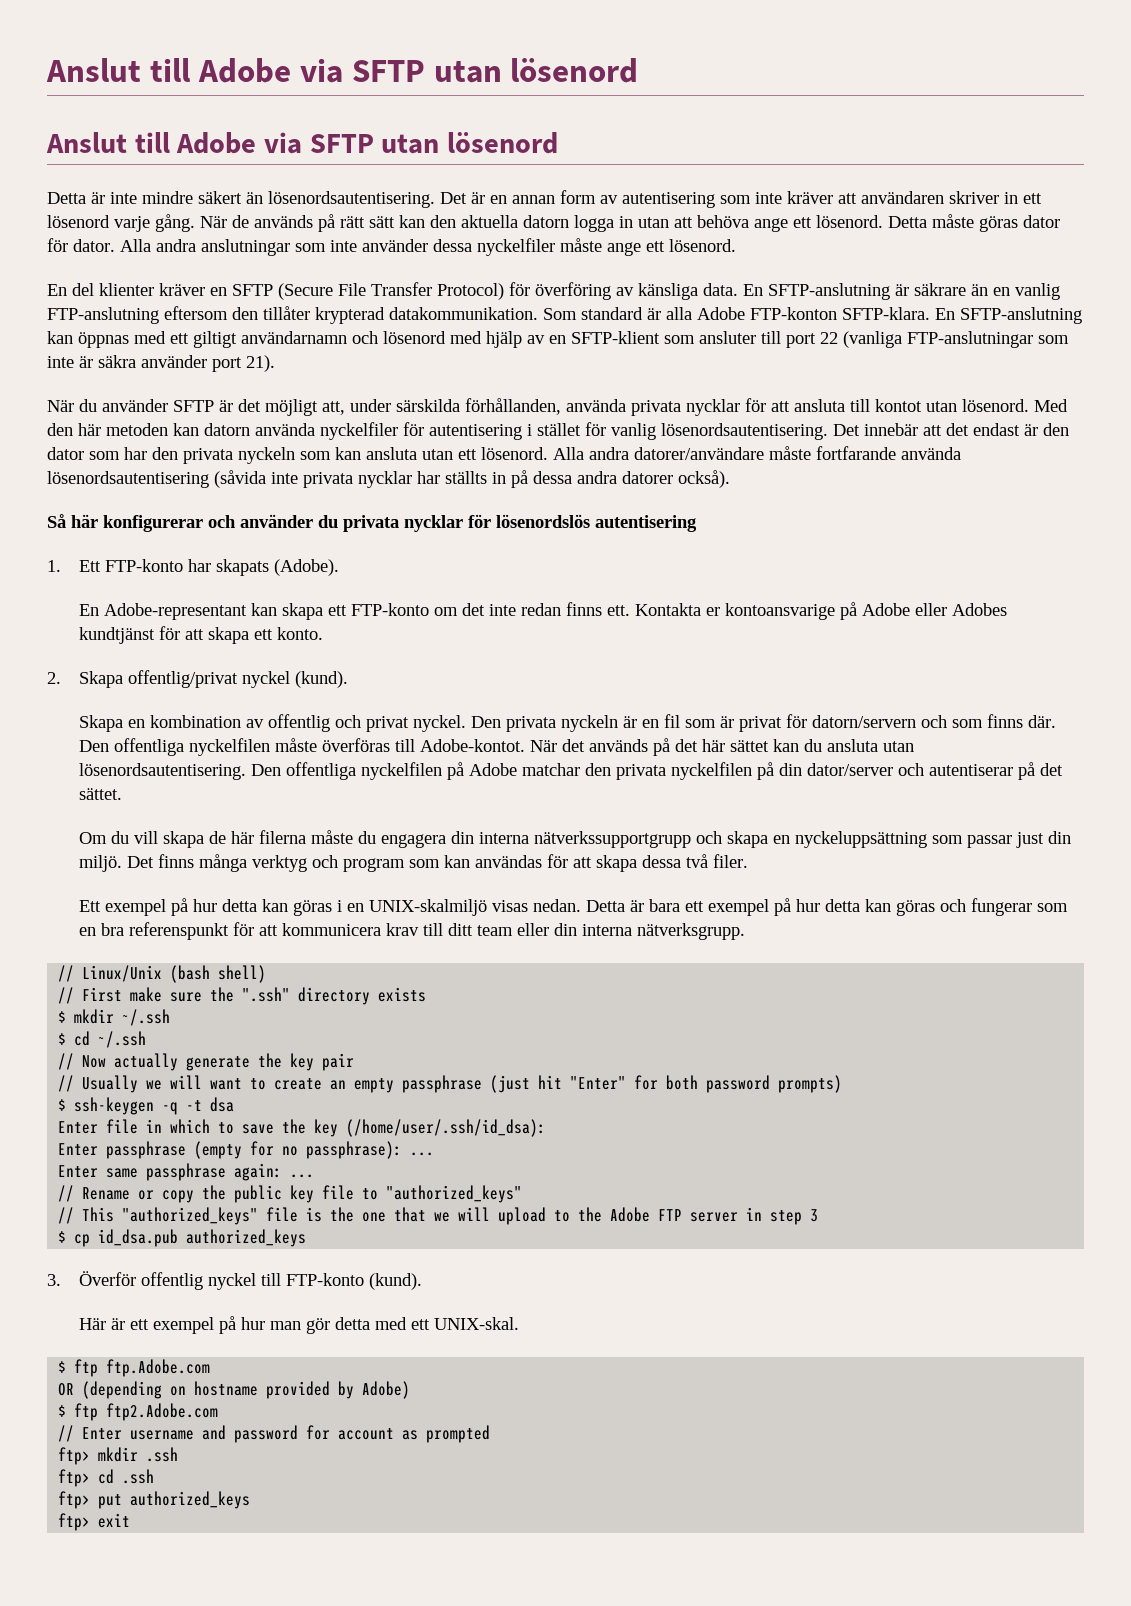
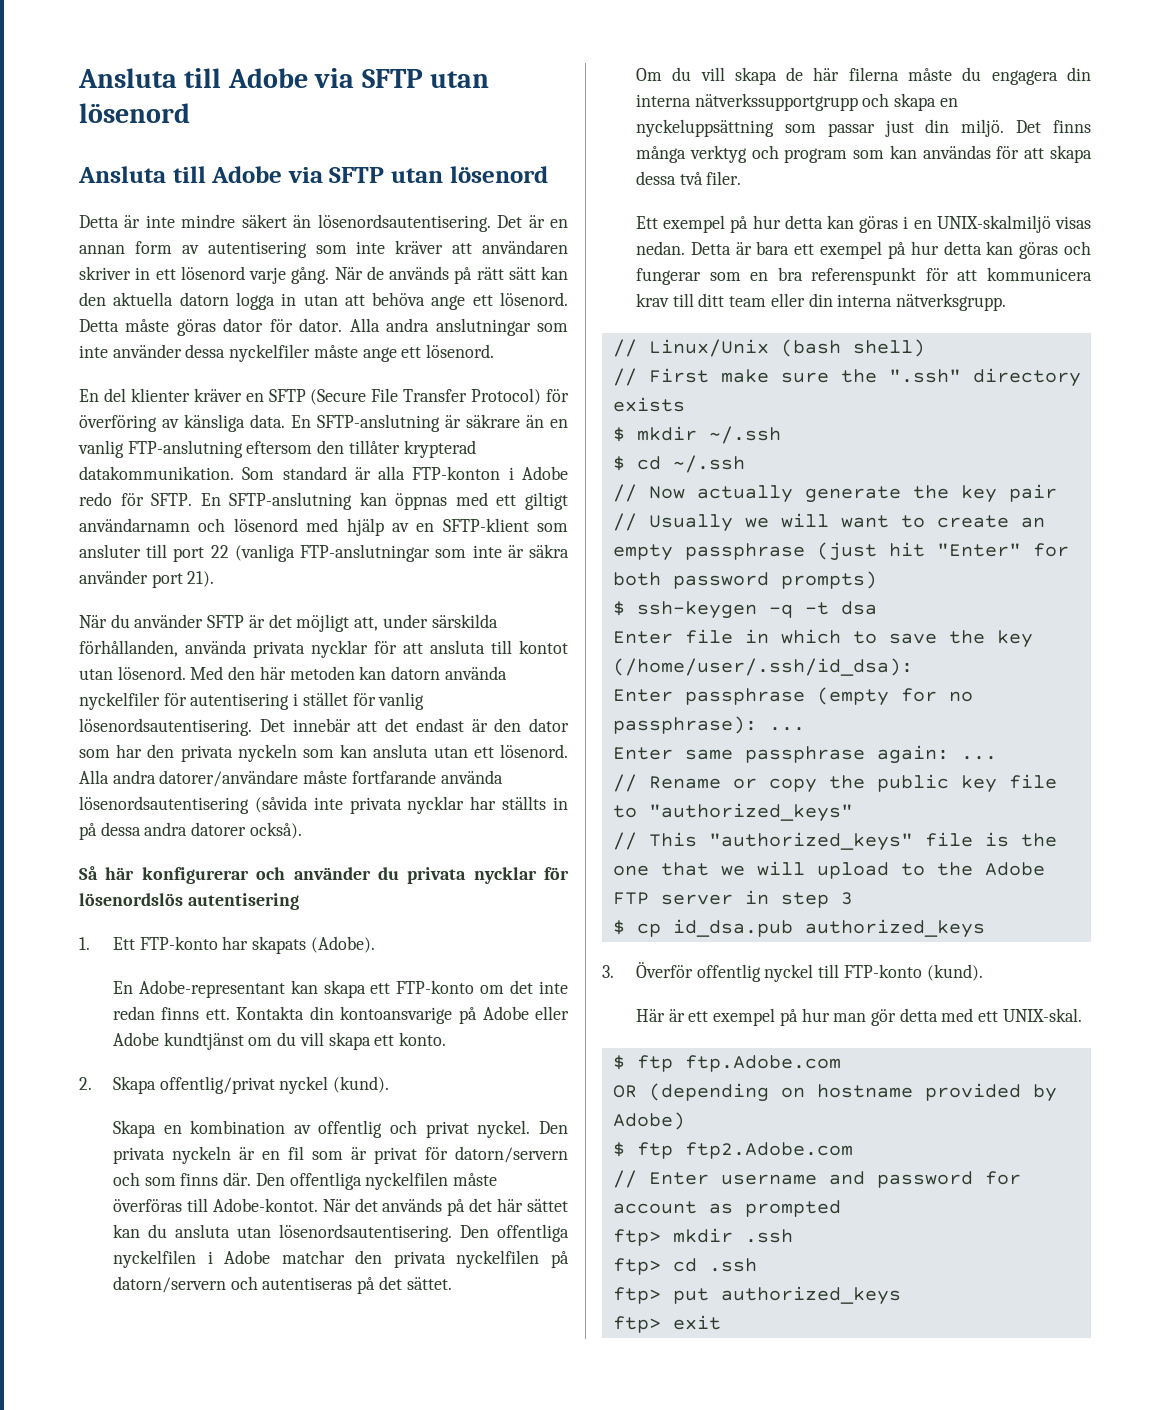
[46,58,639,83] [46,132,127,153] Anslut till Adobe via SFTP utan lösenord // Anslut -> [78,68,490,88] [79,103,190,123] [78,166,166,183] Ansluta till Adobe via SFTP utan lösenord // Ansluta
[697,307,930,320] Adobe FTP-konton SFTP-klara. -> [412,466,568,480] [79,492,193,506] FTP-konton i Adobe redo för SFTP.
[706,607,721,616] er -> [309,1006,334,1020] din
[952,603,1008,616] [79,626,205,644] Adobes kundtjänst för att -> [112,1032,324,1050] Adobe kundtjänst om du vill
[447,762,465,780] på -> [207,1251,213,1264] i
[779,763,1014,776] din dator/server och autentiserar -> [112,1276,353,1293] datorn/servern och autentiseras

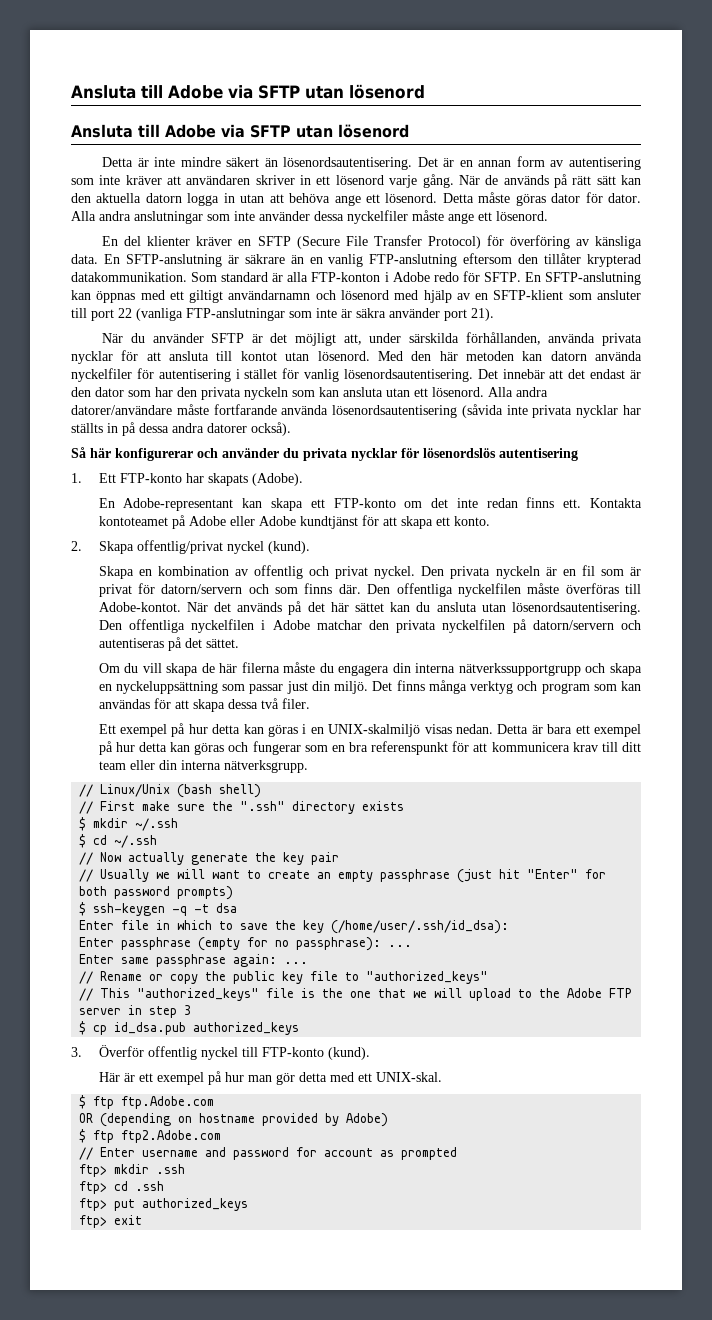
[309,1006,453,1024] din kontoansvarige -> [98,516,168,526] kontoteamet
[248,1032,324,1046] om du vill -> [361,515,397,526] för att

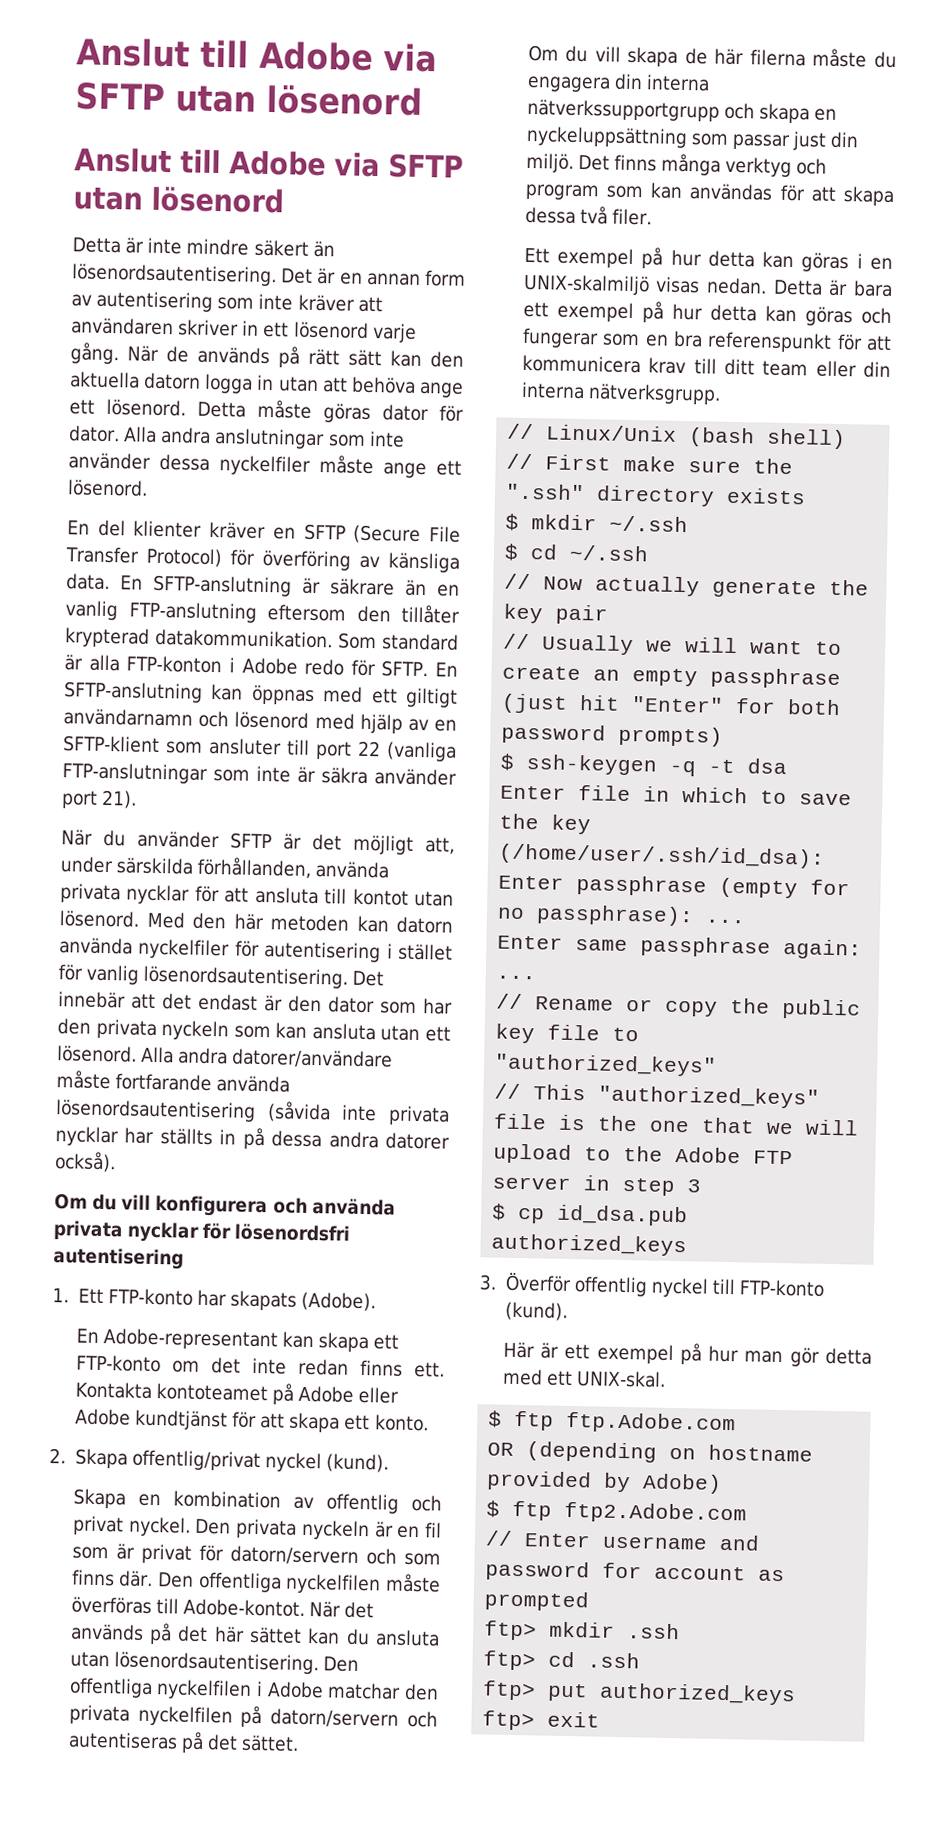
[71,84,425,99] [71,124,133,138] Ansluta till Adobe via SFTP utan lösenord // Ansluta -> [76,37,437,73] [75,82,423,116] [74,147,172,174] Anslut till Adobe via SFTP utan lösenord // Anslut
[71,447,496,461] Så här konfigurerar och använder du privata nycklar för lösenordslös -> [54,1193,396,1218] [53,1220,351,1243] Om du vill konfigurera och använda privata nycklar för lösenordsfri

